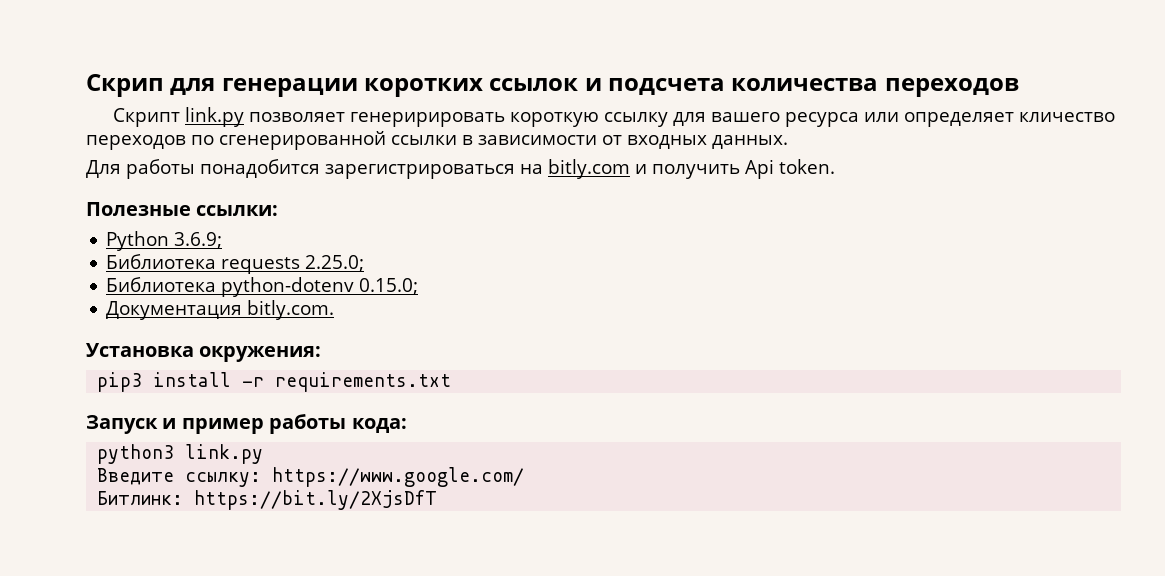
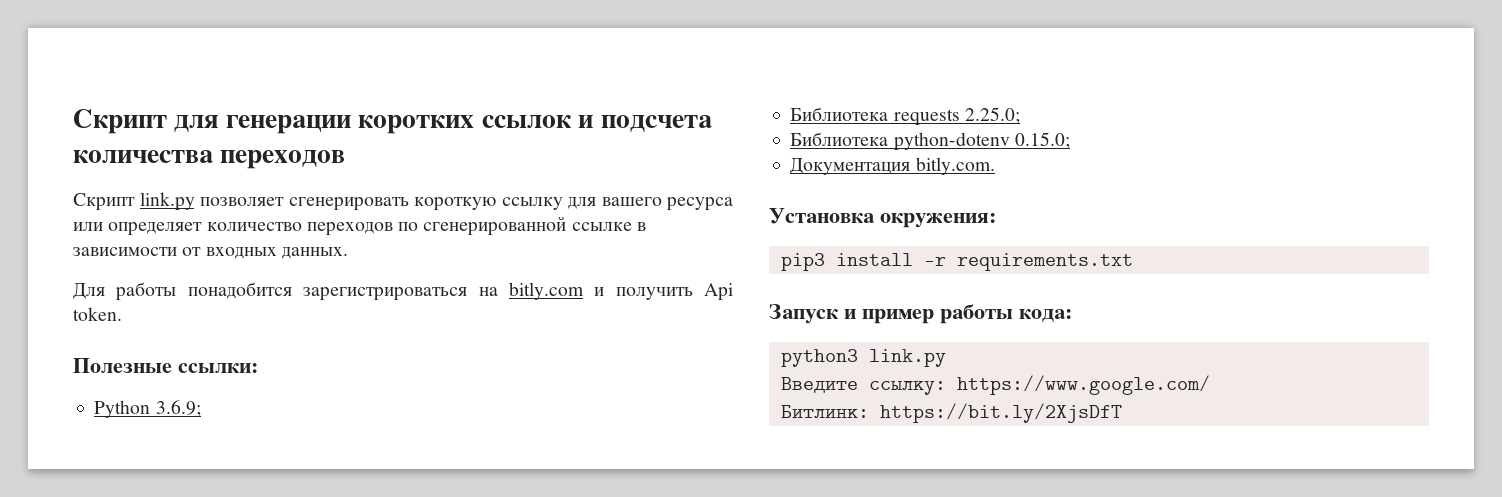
[86,74,164,97] Скрип -> [73,109,167,134] Скрипт
[349,112,505,127] генеририровать -> [288,197,409,211] сгенерировать
[1018,112,1115,122] кличество -> [206,222,302,231] количество
[391,135,457,145] ссылки -> [571,222,632,231] ссылке

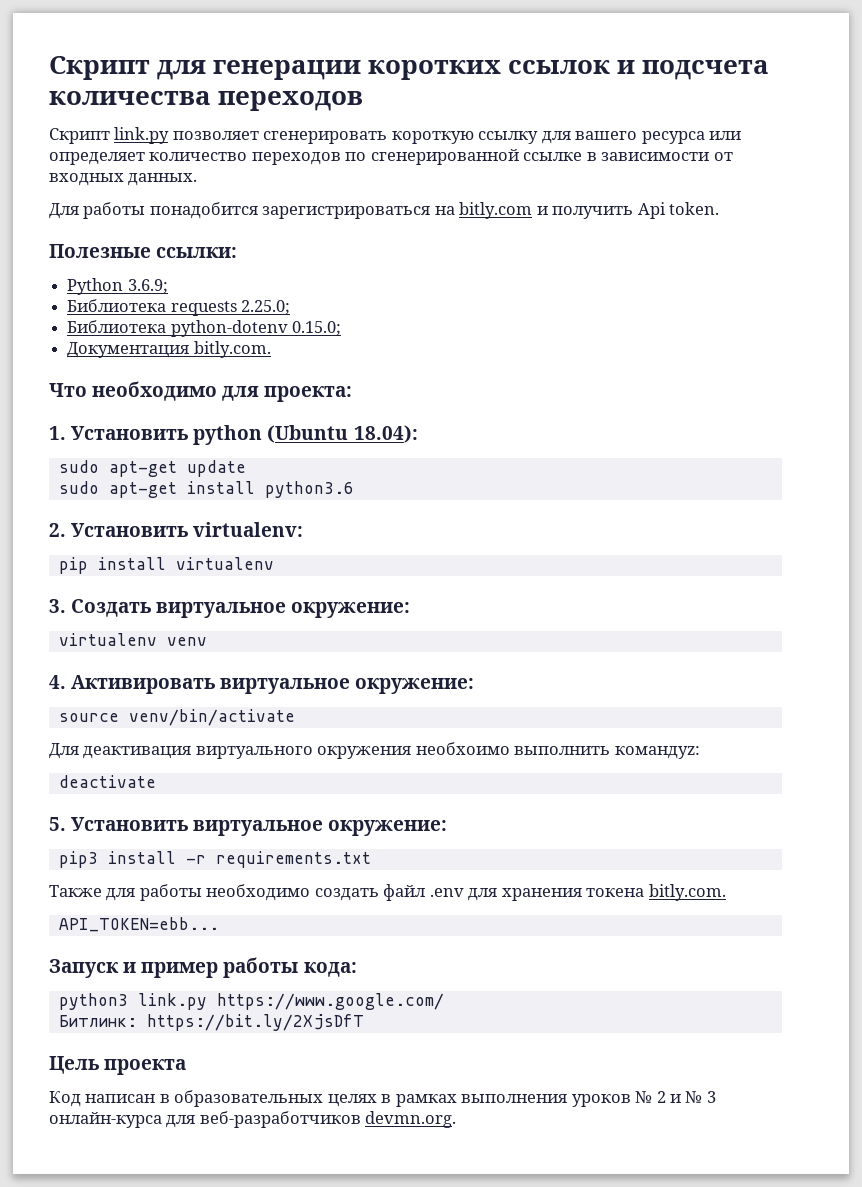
[769,208,996,228] [780,253,1133,271] Установка окружения: // pip3 install -r requirements.txt -> [49,381,353,402] [49,425,418,445] [58,460,246,477] [58,481,354,498] [49,522,304,537] [58,557,274,574] [49,599,411,618] [58,633,207,646] [49,675,475,694] [58,709,295,726] [49,742,700,759] [58,775,156,788] [49,817,448,836] [58,851,371,868] [49,884,726,901] [58,917,219,932] Что необходимо для проекта: // 1. Установить python (Ubuntu 18.04): // sudo apt-get update // sudo apt-get install python3.6 // 2. Установить virtualenv: // pip install virtualenv // 3. Создать виртуальное окружение: // virtualenv venv // 4. Активировать виртуальное окружение: // source venv/bin/activate // Для деактивация виртуального окружения необхоимо выполнить командуz: // deactivate // 5. Установить виртуальное окружение: // pip3 install -r requirements.txt // Также для работы необходимо создать файл .env для хранения токена bitly.com. // API_TOKEN=ebb...
[780,377,946,395] // Введите ссылку: -> (207, 1001) none
(1122, 413) none -> [49,1056,187,1075] [49,1090,716,1107] [49,1111,457,1128] // Цель проекта // Код написан в образовательных целях в рамках выполнения уроков № 2 и № 3 онлайн-курса для веб-разработчиков devmn.org.

